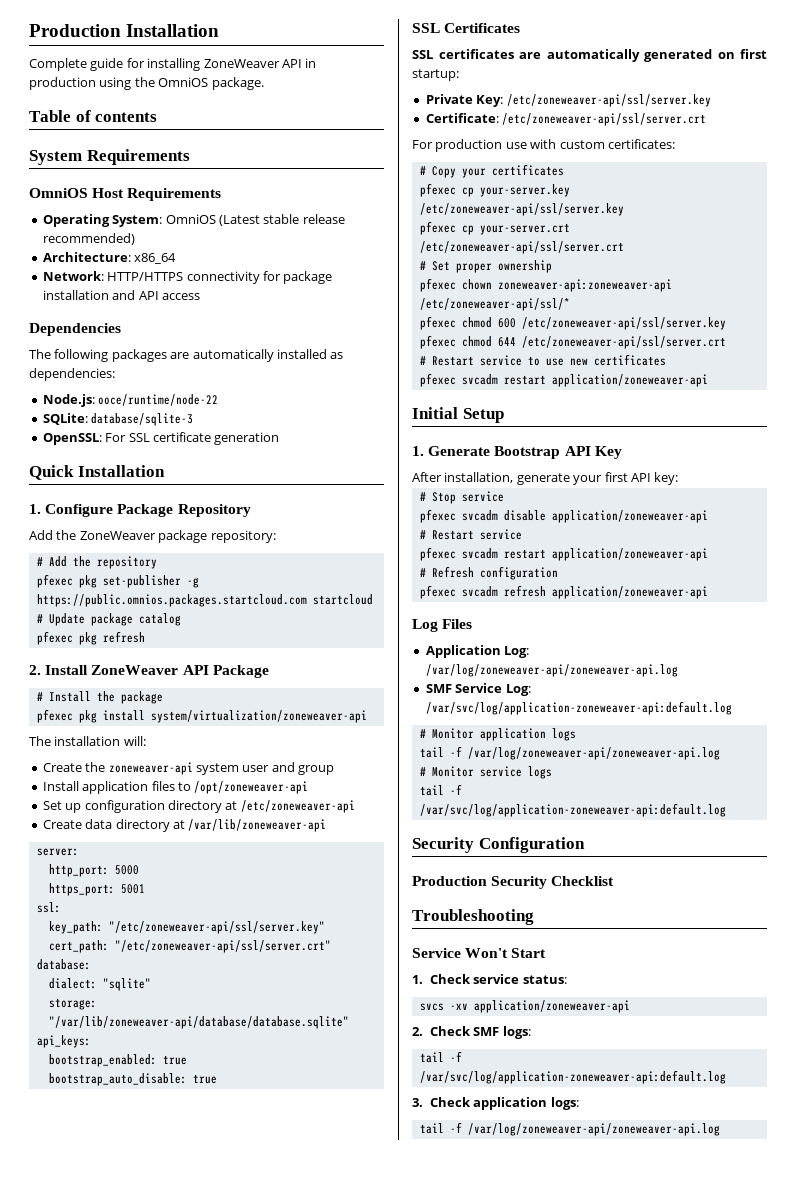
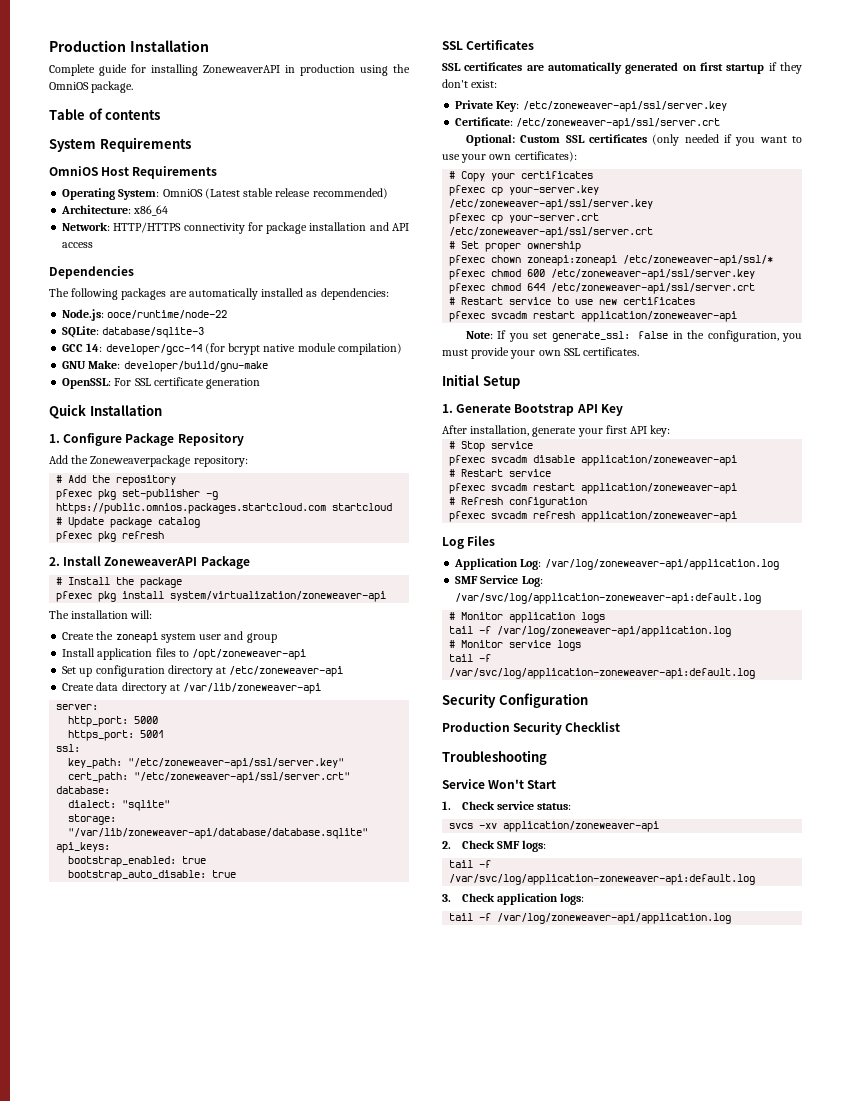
[203,59,302,68] ZoneWeaver API -> [203,65,280,73] ZoneweaverAPI
(194, 419) none -> [62,343,402,355] [62,360,268,372] // GCC 14: developer/gcc-14 (for bcrypt native module compilation) // GNU Make: developer/build/gnu-make
[79,530,208,543] ZoneWeaver package -> [90,455,192,467] Zoneweaverpackage
[91,665,209,675] ZoneWeaver API -> [104,557,198,566] ZoneweaverAPI
[108,762,193,775] zoneweaver-api -> [115,632,158,643] zoneapi
[412,69,459,81] startup: -> [726,62,802,74] [442,79,498,88] startup if they don't exist:
[412,139,675,152] For production use with custom certificates: -> [466,134,802,146] [442,151,577,163] Optional: Custom SSL certificates (only needed if you want to use your own certificates):
[497,279,672,292] zoneweaver-api:zoneweaver-api -> [527,255,618,266] zoneapi:zoneapi
(708, 380) none -> [466,330,802,342] [442,347,640,359] // Note: If you set generate_ssl: false in the configuration, you must provide your own SSL certificates.
[425,664,678,677] /var/log/zoneweaver-api/zoneweaver-api.log -> [544,559,779,570] /var/log/zoneweaver-api/application.log
[467,747,720,760] /var/log/zoneweaver-api/zoneweaver-api.log -> [497,626,732,637] /var/log/zoneweaver-api/application.log
[467,1123,720,1136] /var/log/zoneweaver-api/zoneweaver-api.log -> [497,913,732,924] /var/log/zoneweaver-api/application.log

